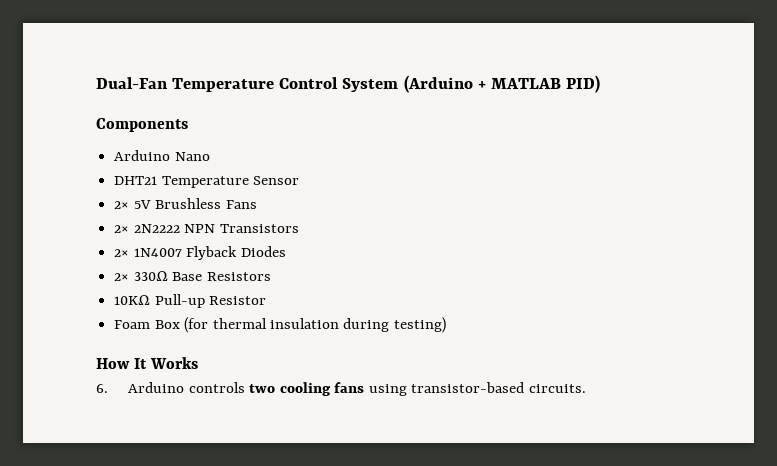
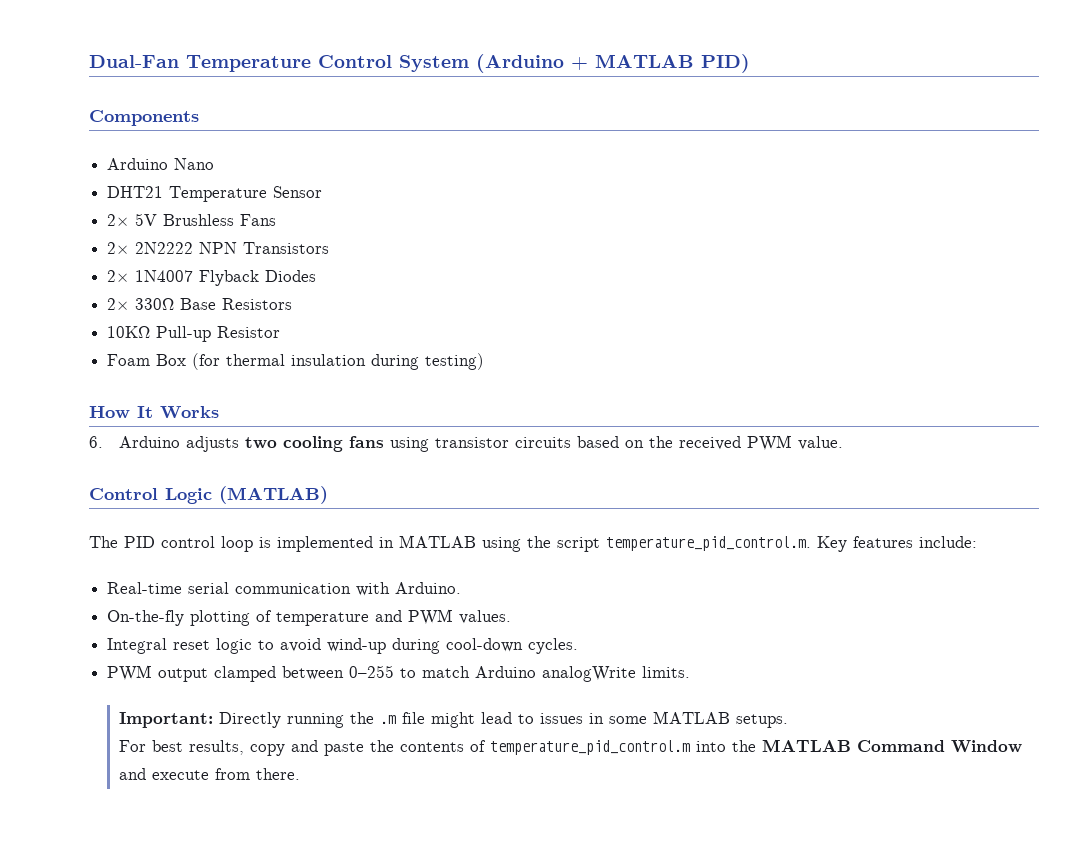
[188,382,245,393] controls -> [185,436,239,452] adjusts
[411,382,586,393] transistor-based circuits. -> [434,435,843,451] [89,486,328,504] [89,535,977,552] [107,582,462,596] [107,609,512,626] [107,638,579,654] [107,665,691,682] [118,711,788,728] [118,739,1022,756] [118,768,300,780] transistor circuits based on the received PWM value. // Control Logic (MATLAB) // The PID control loop is implemented in MATLAB using the script temperature_pid_control.m. Key features include: // Real-time serial communication with Arduino. // On-the-fly plotting of temperature and PWM values. // Integral reset logic to avoid wind-up during cool-down cycles. // PWM output clamped between 0–255 to match Arduino analogWrite limits. // Important: Directly running the .m file might lead to issues in some MATLAB setups. // For best results, copy and paste the contents of temperature_pid_control.m into the MATLAB Command Window and execute from there.

